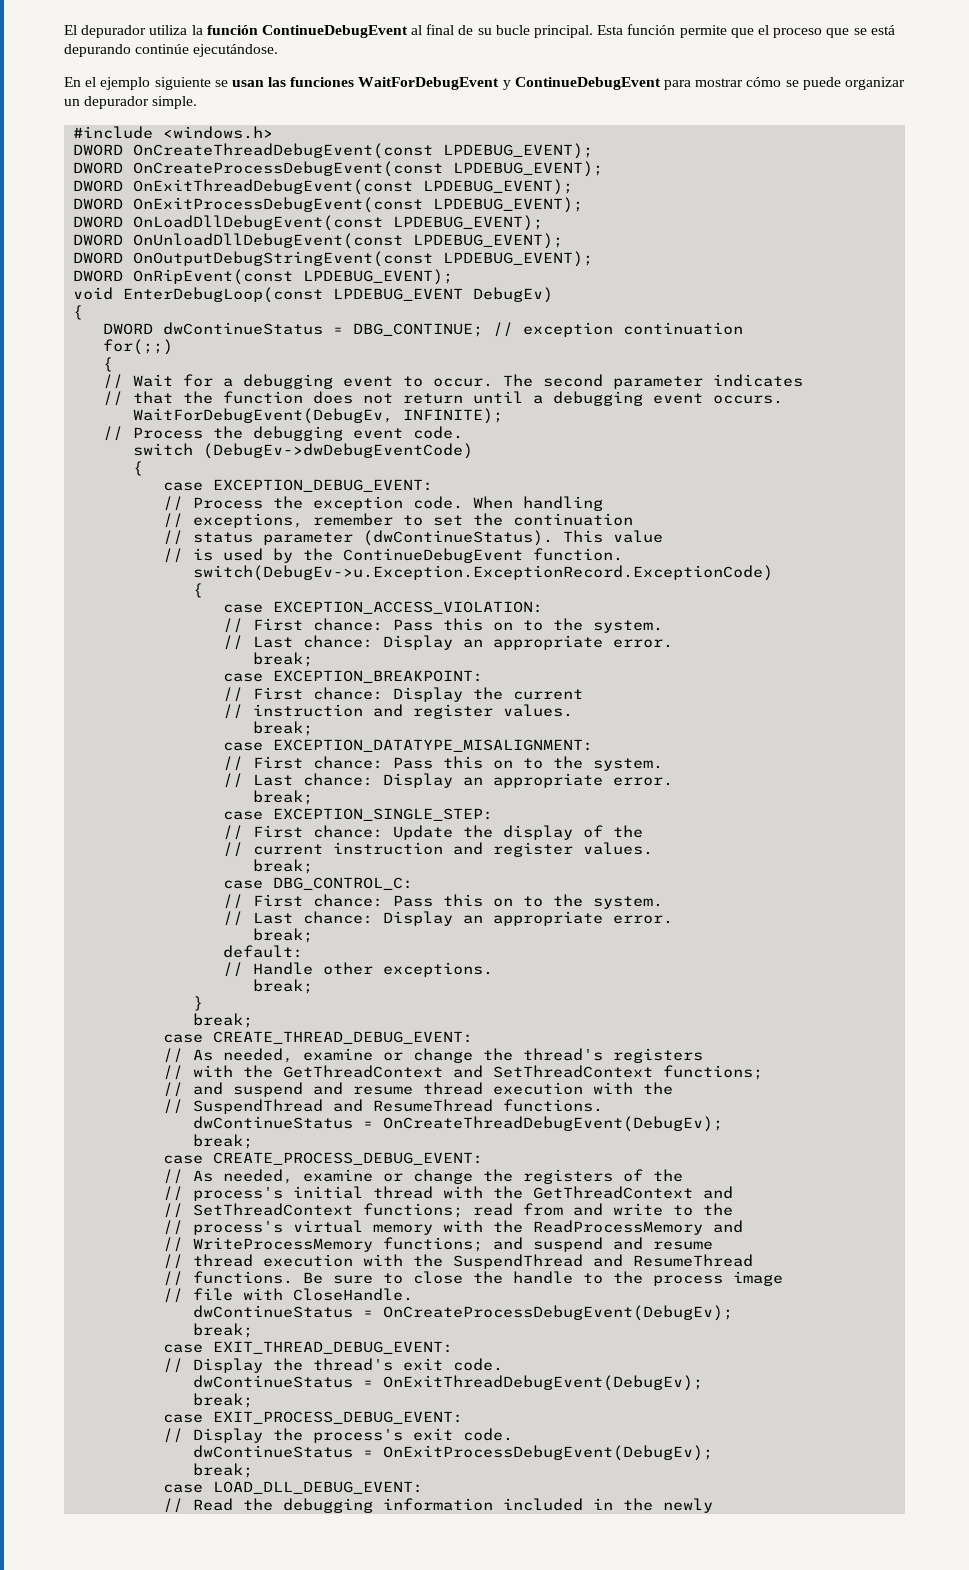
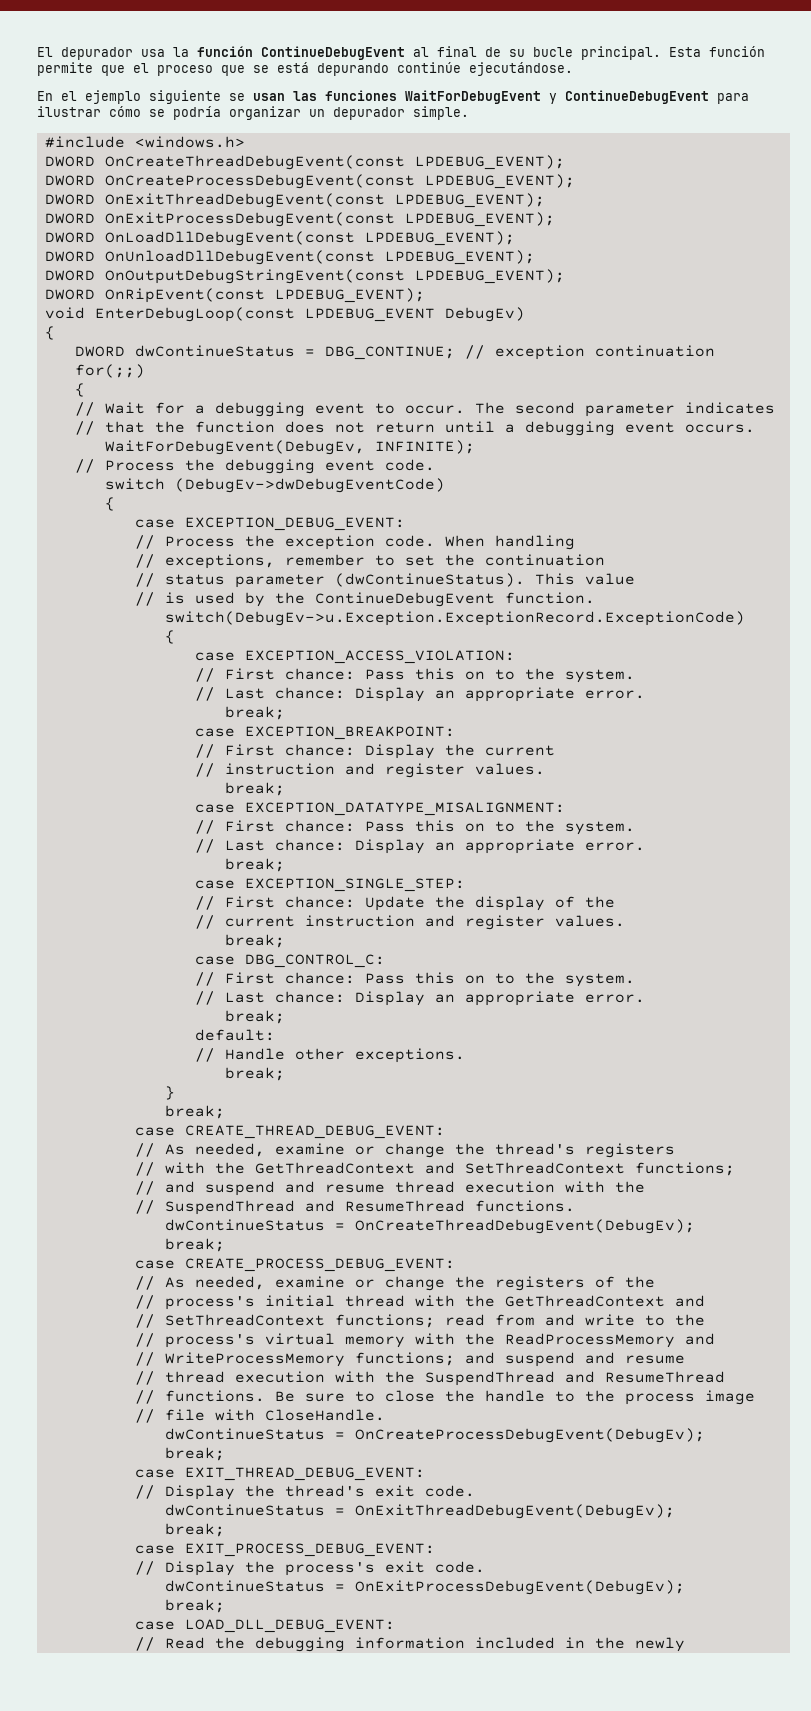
[149,25,188,35] utiliza -> [141,49,165,57] usa
[695,78,744,87] mostrar -> [37,106,101,117] ilustrar
[802,77,841,90] puede -> [173,106,221,120] podría

